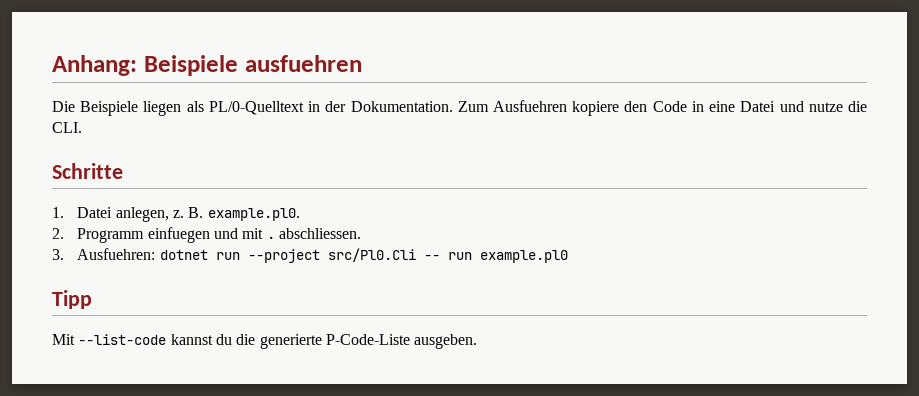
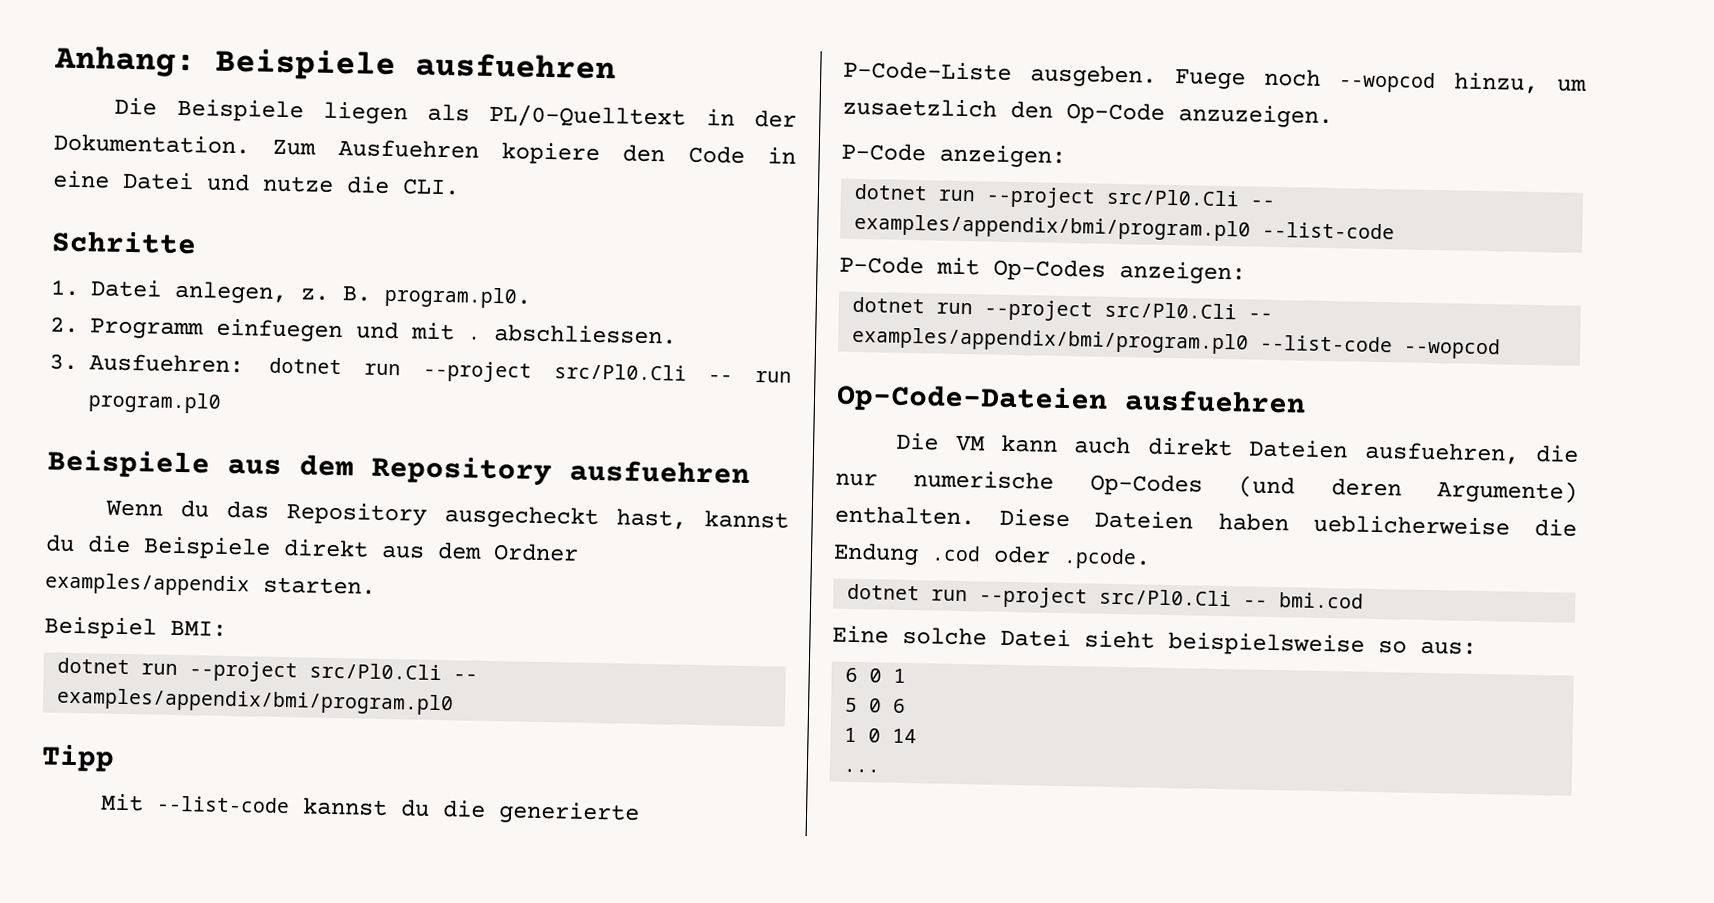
[207,208,300,221] example.pl0. -> [384,285,532,309] program.pl0.
[479,250,568,263] example.pl0 -> [88,391,221,414] [47,449,750,487] [105,500,789,530] [45,534,579,562] [45,572,376,597] [44,616,227,640] [57,657,479,683] [56,687,455,716] program.pl0 // Beispiele aus dem Repository ausfuehren // Wenn du das Repository ausgecheckt hast, kannst du die Beispiele direkt aus dem Ordner examples/appendix starten. // Beispiel BMI: // dotnet run --project src/Pl0.Cli -- examples/appendix/bmi/program.pl0
(478, 341) none -> [1175,68,1587,95] [842,97,1333,129] [841,142,1066,168] [854,183,1276,209] [854,213,1396,242] [839,255,1246,285] [852,296,1274,322] [852,326,1502,360] [836,383,1306,415] [896,432,1579,465] [835,470,1578,504] [834,505,1577,537] [833,542,1151,570] [847,583,1365,609] [832,625,1477,657] [845,667,907,683] [845,697,907,713] [844,727,918,744] [843,768,881,773] Fuege noch --wopcod hinzu, um zusaetzlich den Op-Code anzuzeigen. // P-Code anzeigen: // dotnet run --project src/Pl0.Cli -- examples/appendix/bmi/program.pl0 --list-code // P-Code mit Op-Codes anzeigen: // dotnet run --project src/Pl0.Cli -- examples/appendix/bmi/program.pl0 --list-code --wopcod // Op-Code-Dateien ausfuehren // Die VM kann auch direkt Dateien ausfuehren, die nur numerische Op-Codes (und deren Argumente) enthalten. Diese Dateien haben ueblicherweise die Endung .cod oder .pcode. // dotnet run --project src/Pl0.Cli -- bmi.cod // Eine solche Datei sieht beispielsweise so aus: // 6 0 1 // 5 0 6 // 1 0 14 // ...

